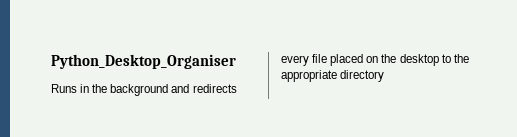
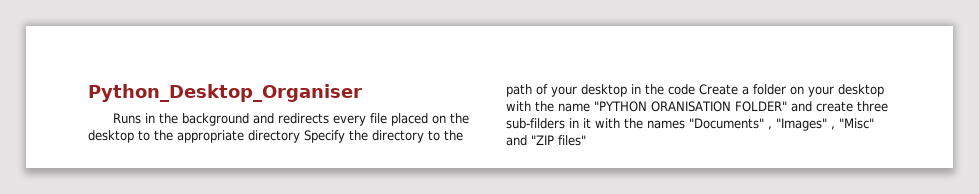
(385, 76) none -> [304,130,463,143] [506,84,884,97] [506,101,888,112] [506,118,874,131] [506,135,586,146] Specify the directory to the path of your desktop in the code Create a folder on your desktop with the name "PYTHON ORANISATION FOLDER" and create three sub-filders in it with the names "Documents" , "Images" , "Misc" and "ZIP files"

